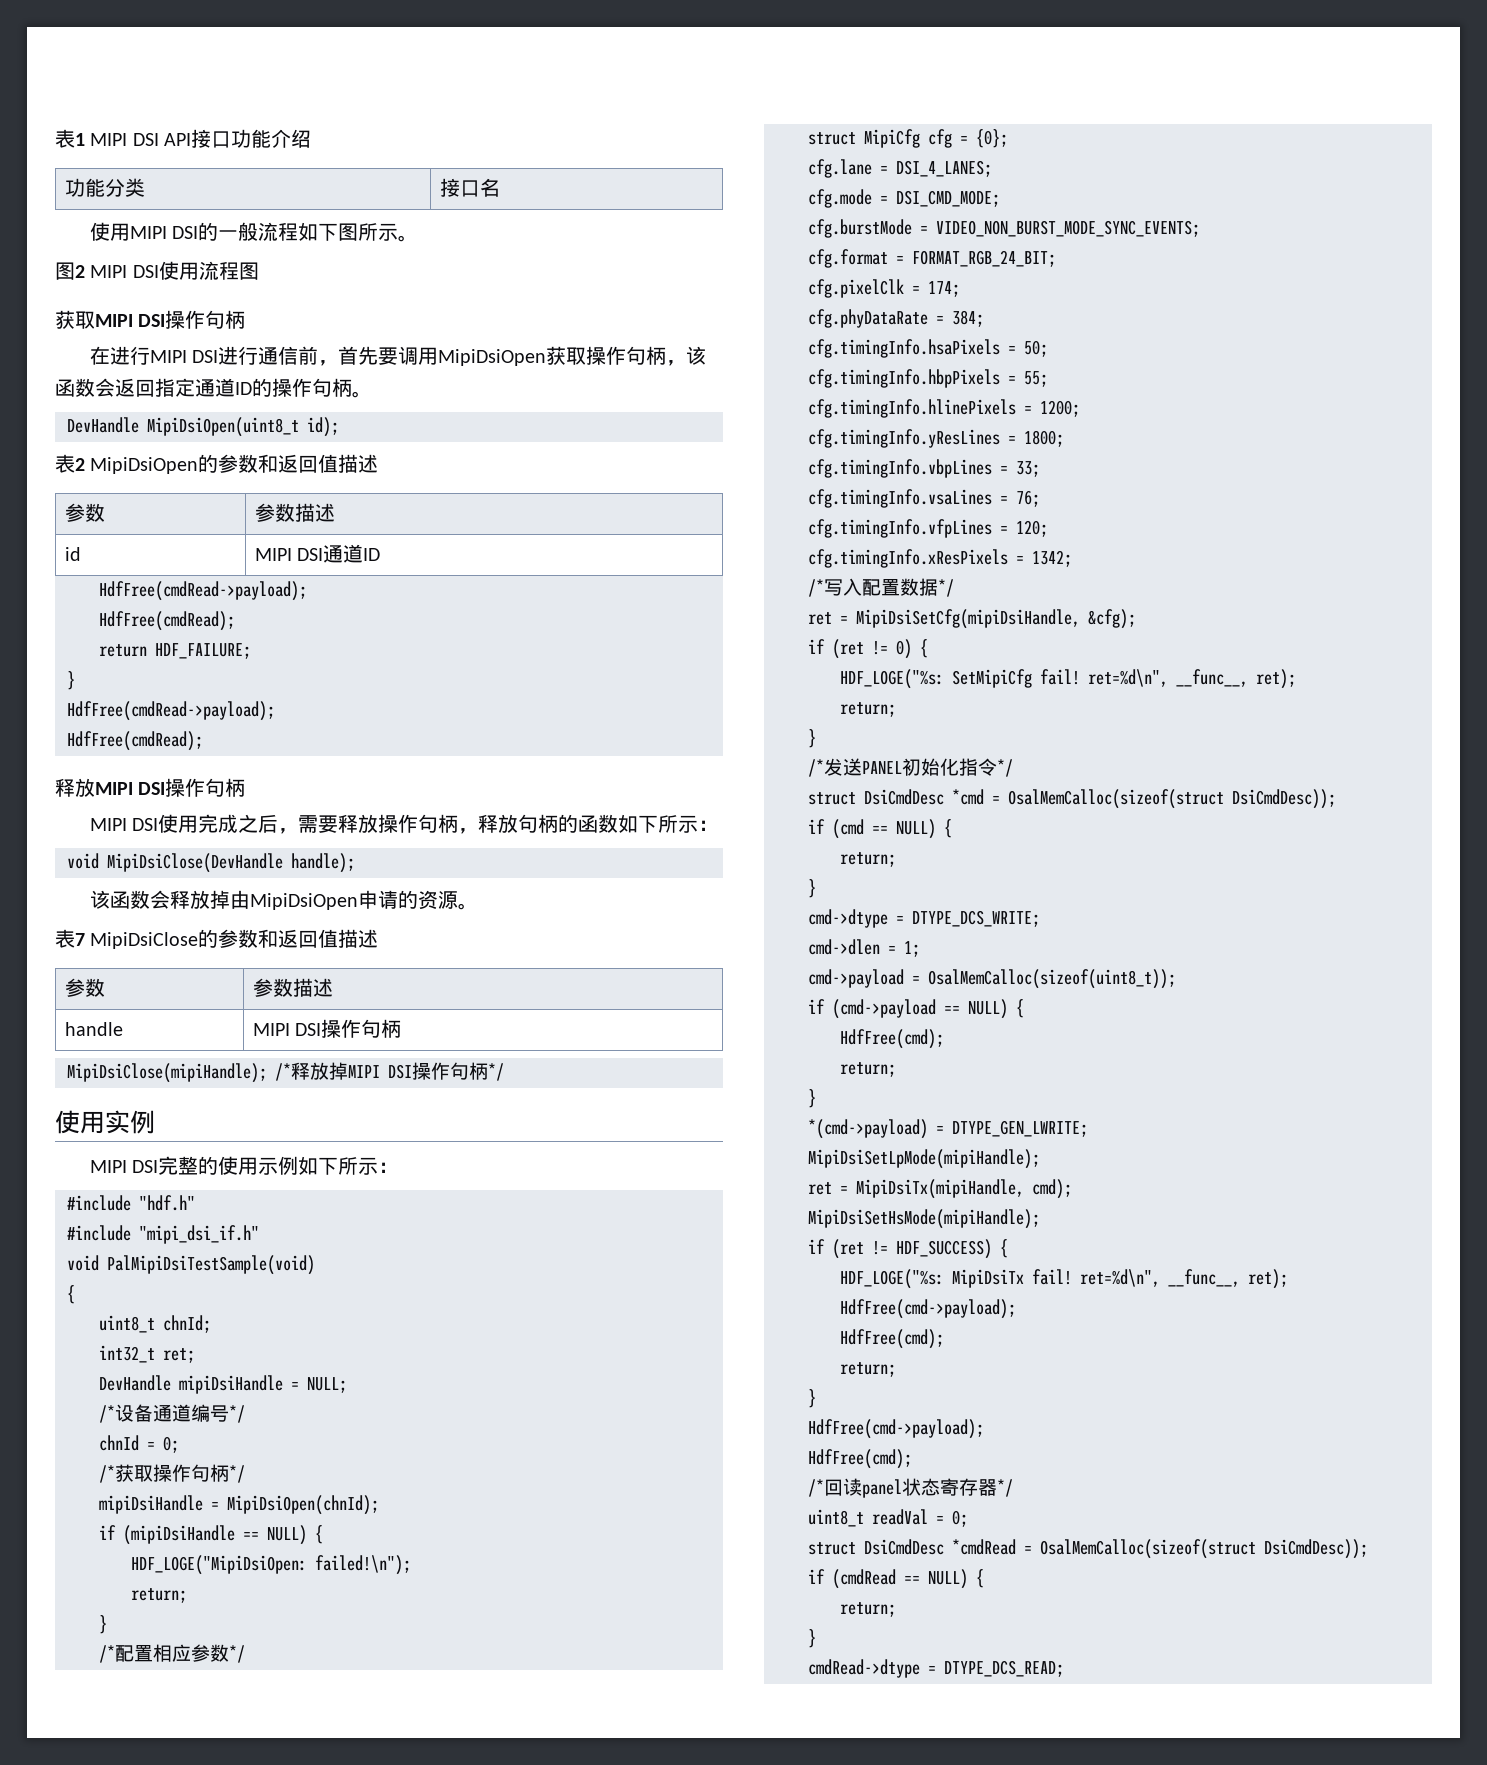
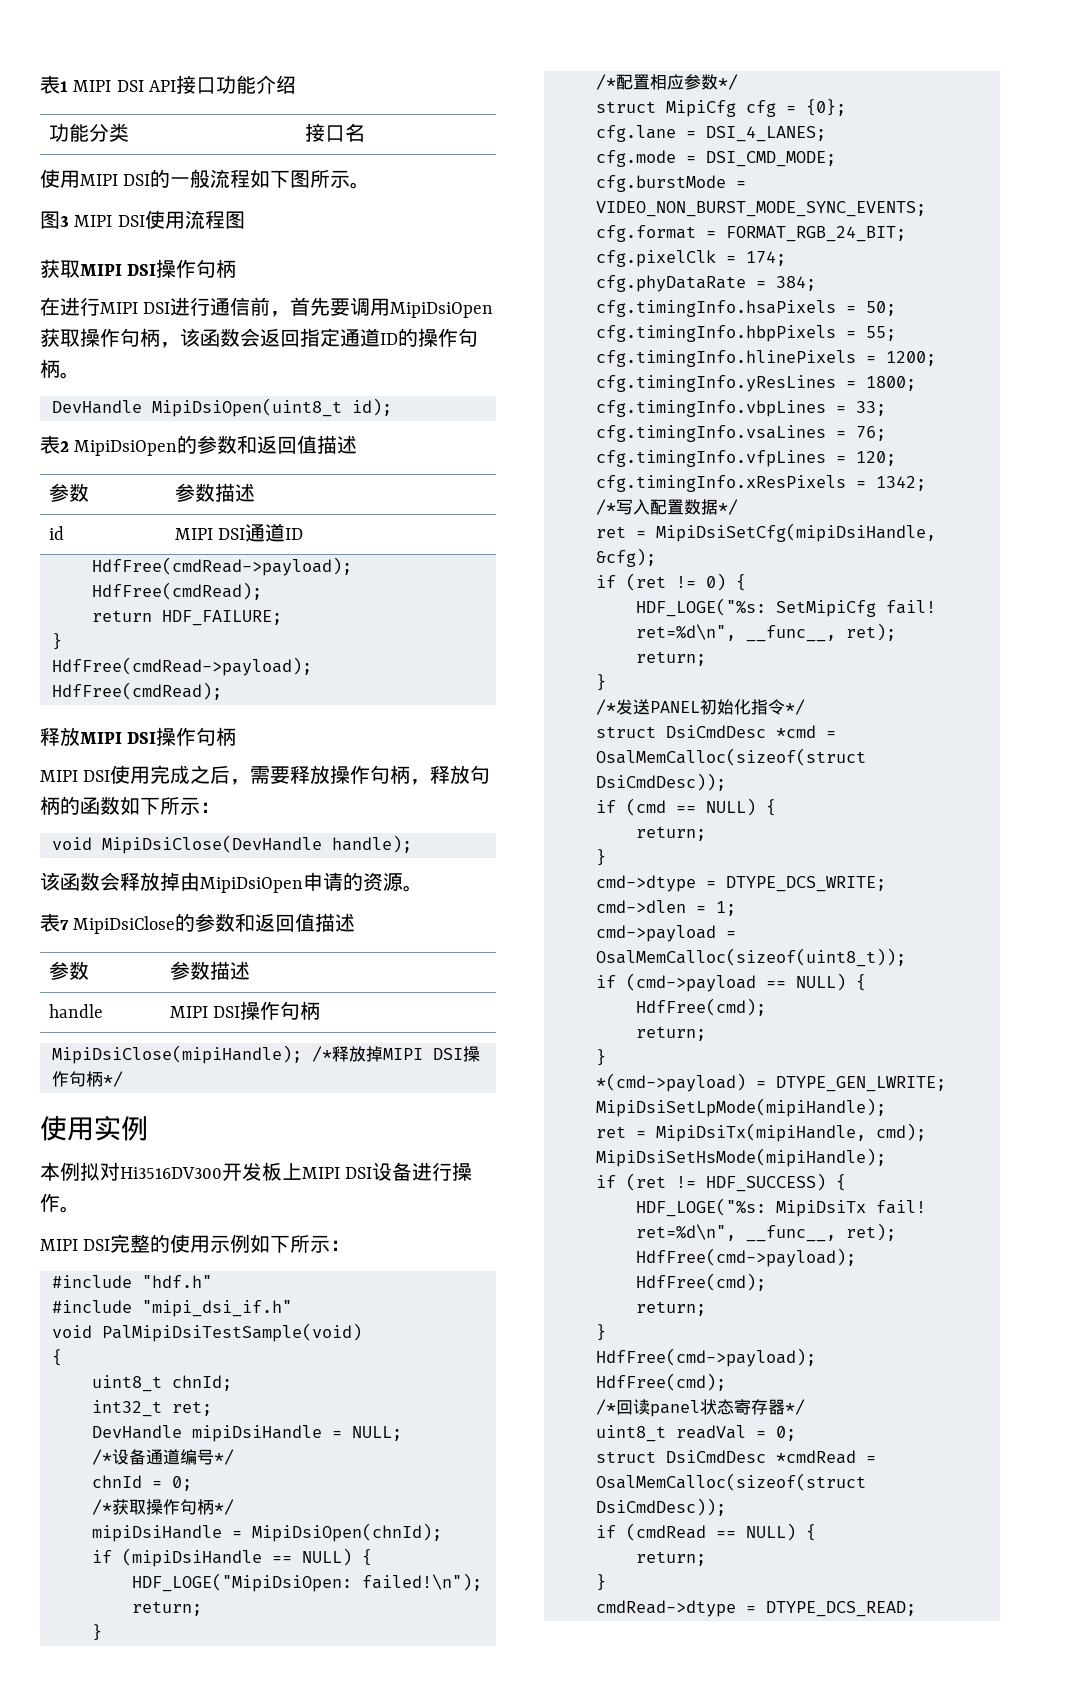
[75,265,85,278] 2 -> [60,216,69,227] 3
(155, 1122) none -> [40,1162,473,1181] [40,1193,80,1213] // 本例拟对Hi3516DV300开发板上MIPI DSI设备进行操作。

